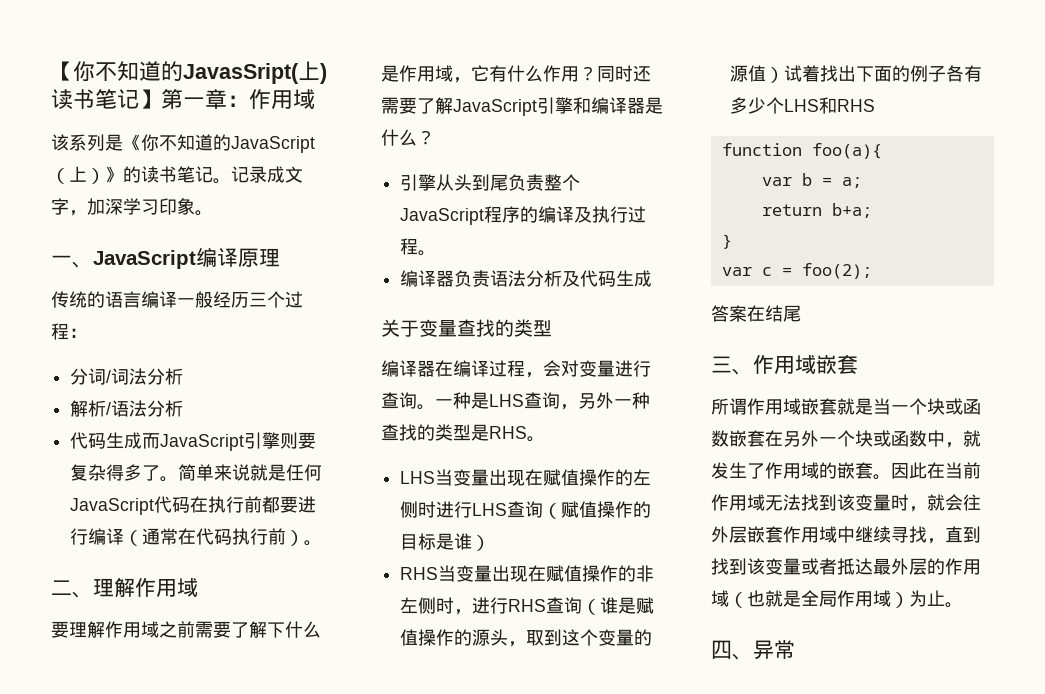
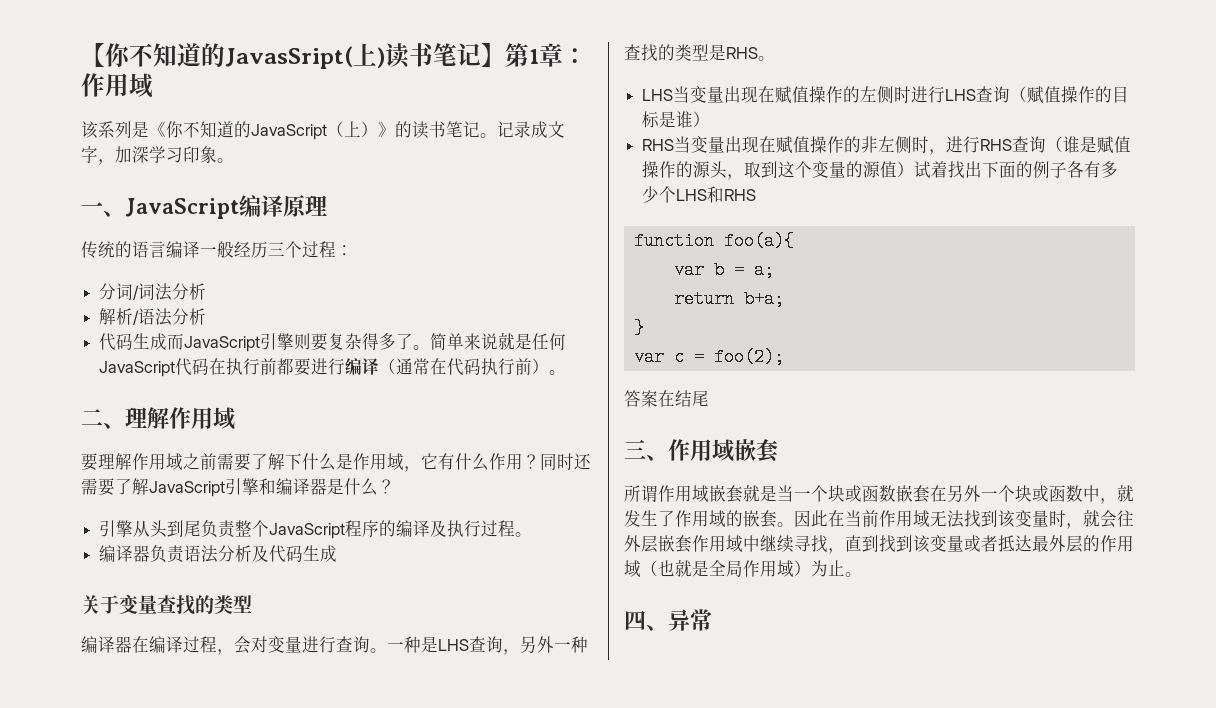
[183,97,205,107] 一 -> [529,49,539,64] 1

